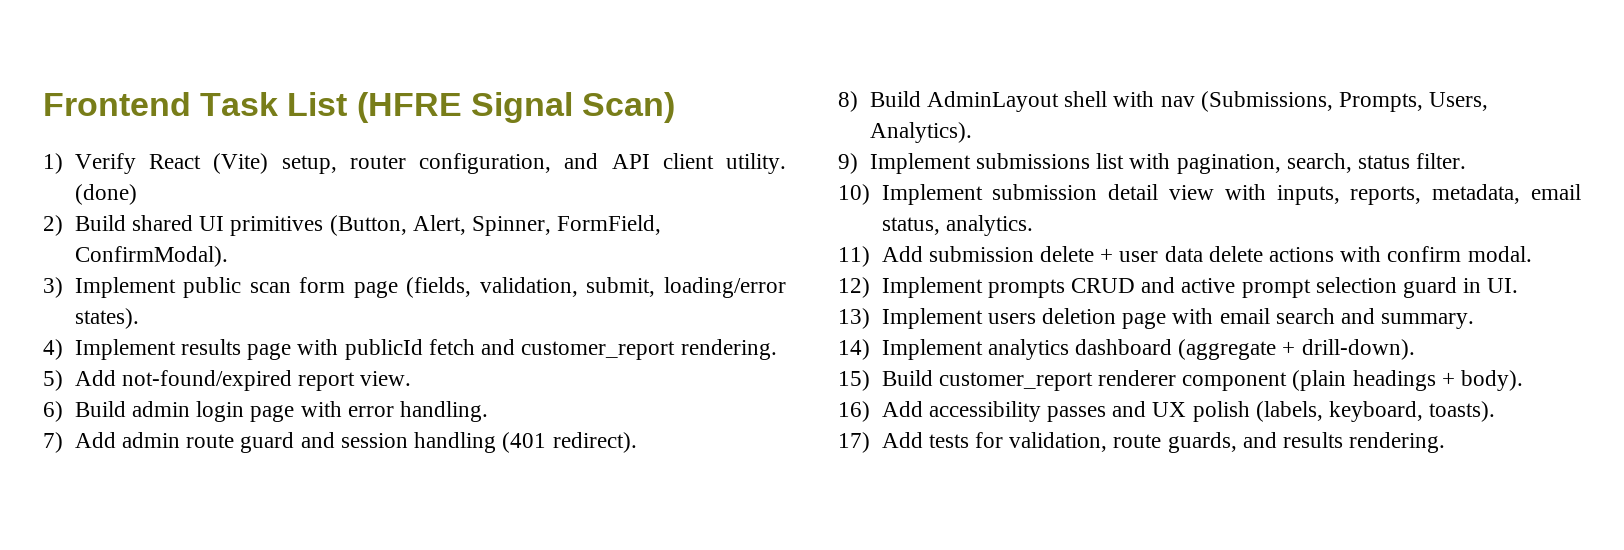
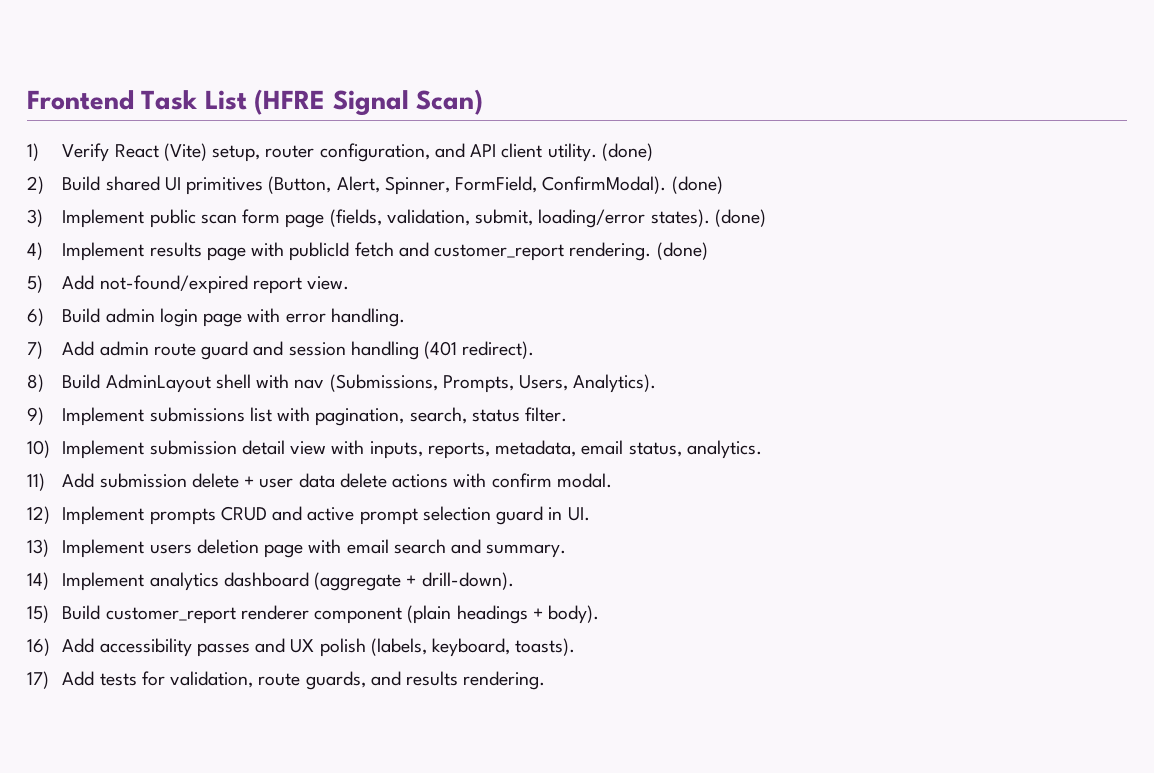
(228, 256) none -> [671,176,723,194] (done)
(139, 318) none -> [714,209,766,227] (done)
(777, 349) none -> [656,242,708,260] (done)

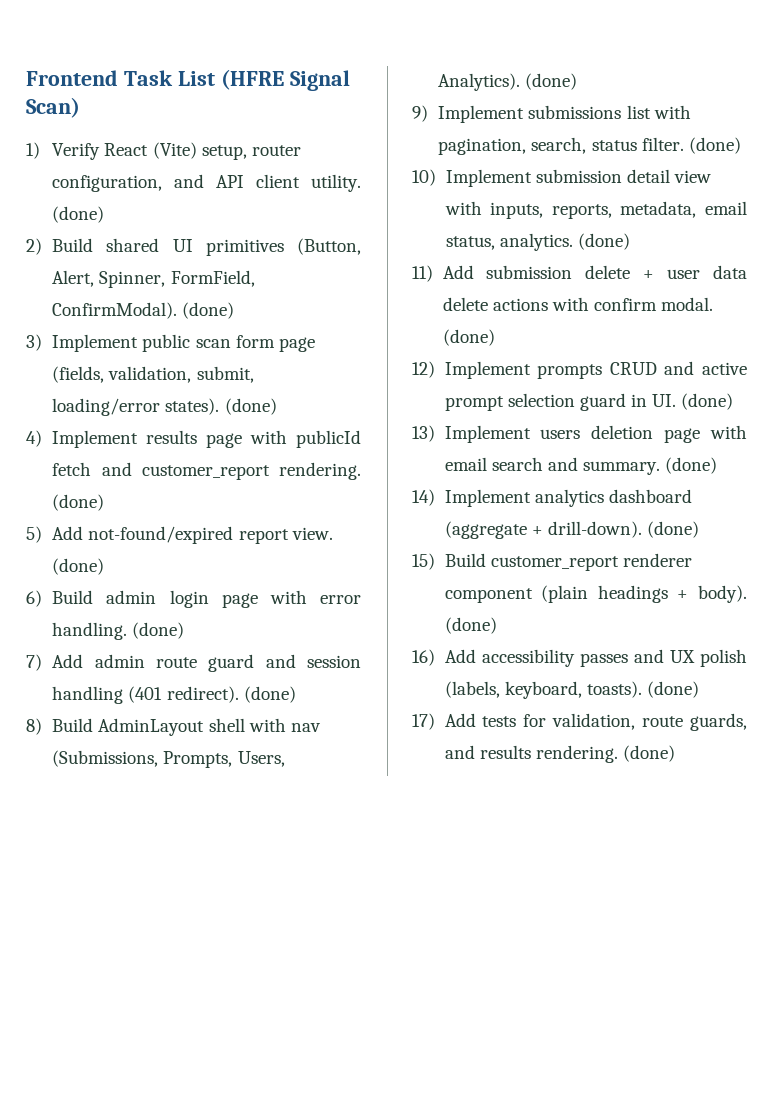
(350, 283) none -> [52,558,105,575] (done)
(405, 317) none -> [132,622,185,639] (done)
(535, 350) none -> [243,686,296,703] (done)
(657, 383) none -> [525,73,578,90] (done)
(568, 414) none -> [688,137,741,154] (done)
(762, 449) none -> [577,233,630,250] (done)
(612, 480) none -> [442,329,495,346] (done)
(590, 514) none -> [681,393,734,410] (done)
(567, 551) none -> [665,457,718,474] (done)
(514, 581) none -> [646,521,699,538] (done)
(600, 614) none -> [444,617,497,634] (done)
(576, 647) none -> [646,681,699,698] (done)
(546, 680) none -> [622,745,675,762] (done)

